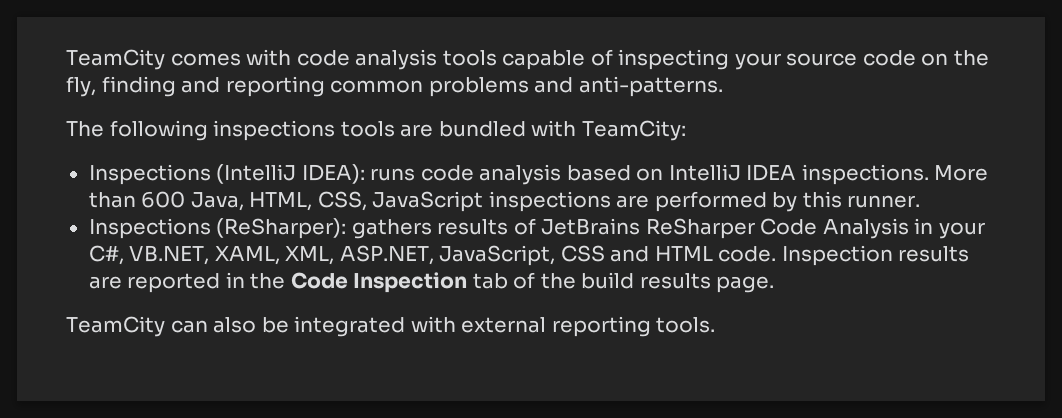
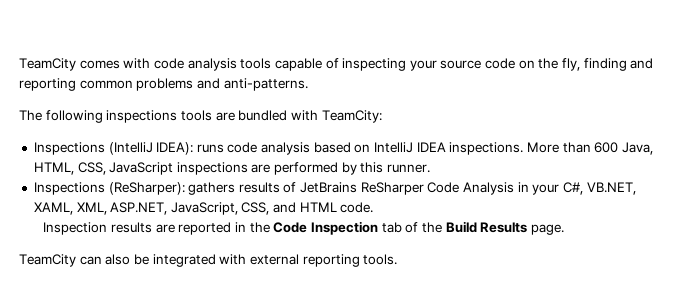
[560,245,605,262] CSS -> [241,202,270,215] CSS,
(777, 254) none -> (374, 207) //
[581,272,711,289] build results -> [445,221,528,233] Build Results

